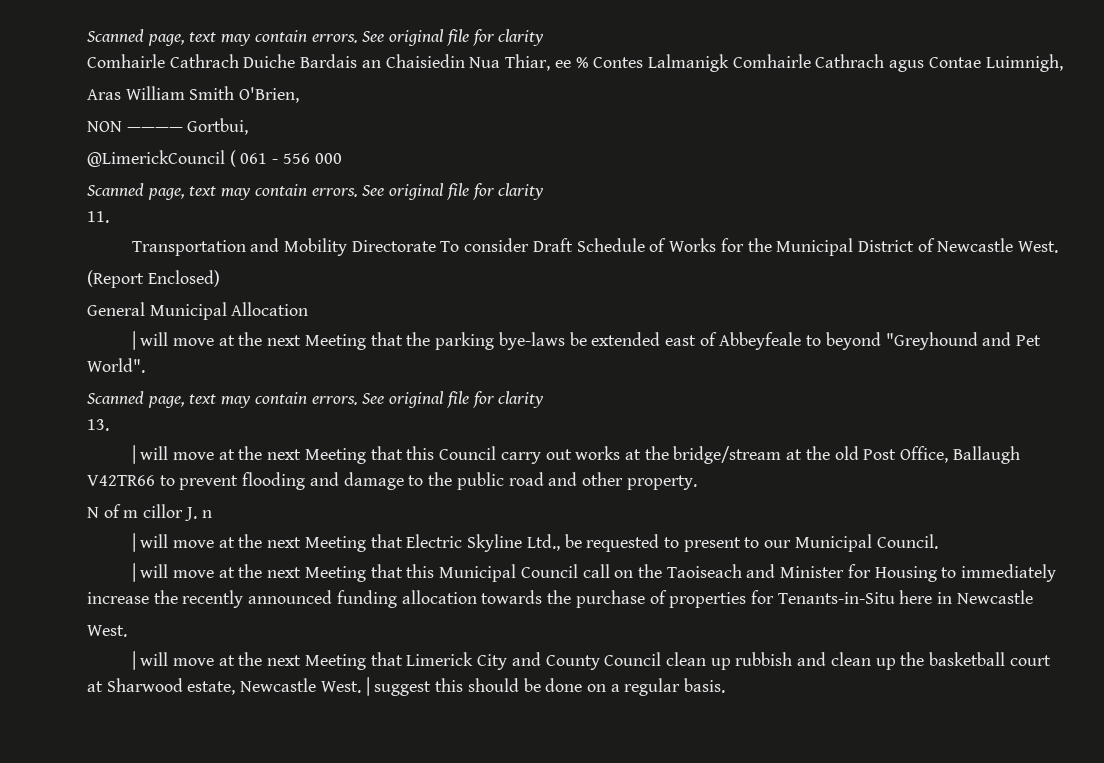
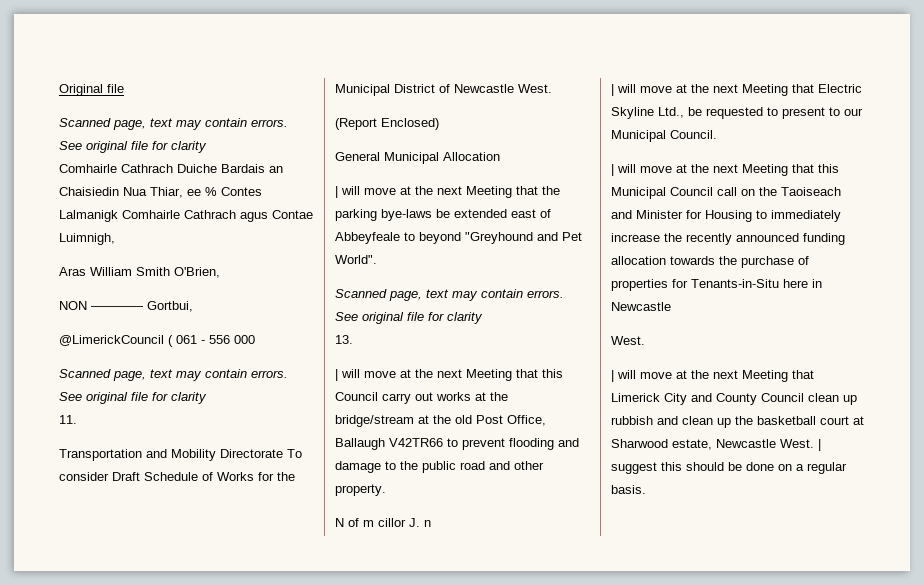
(87, 35) none -> [59,84,124,96] Original file //

